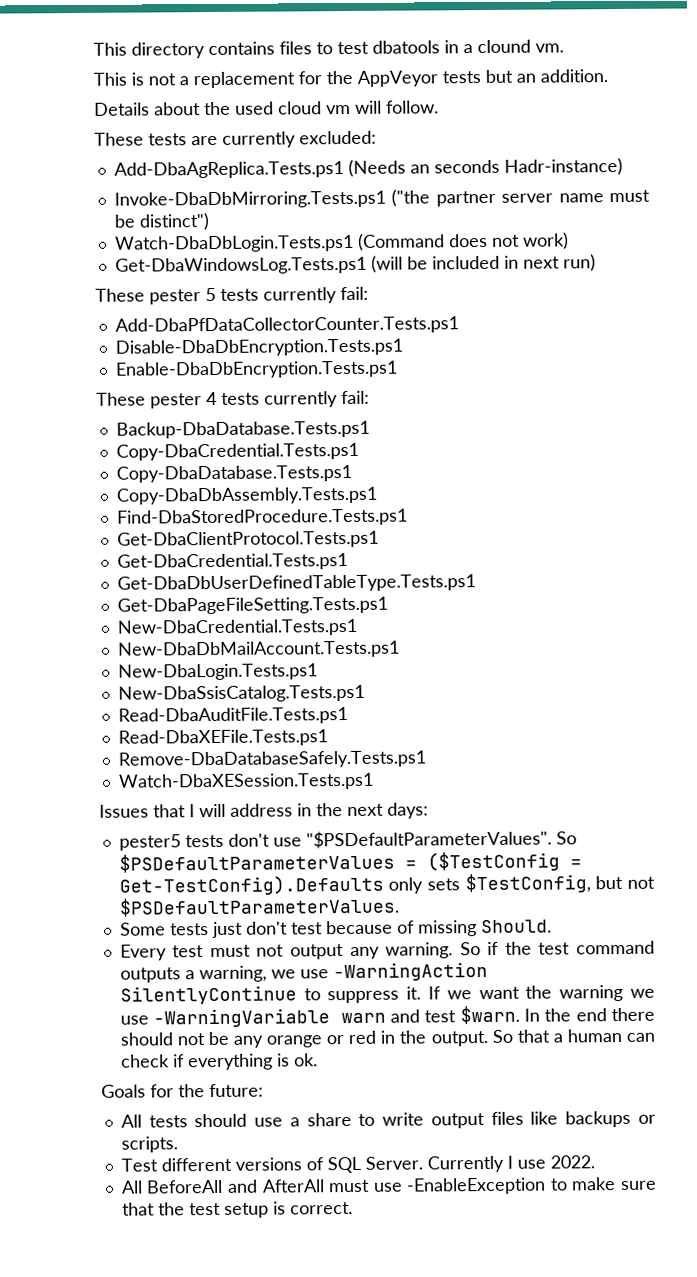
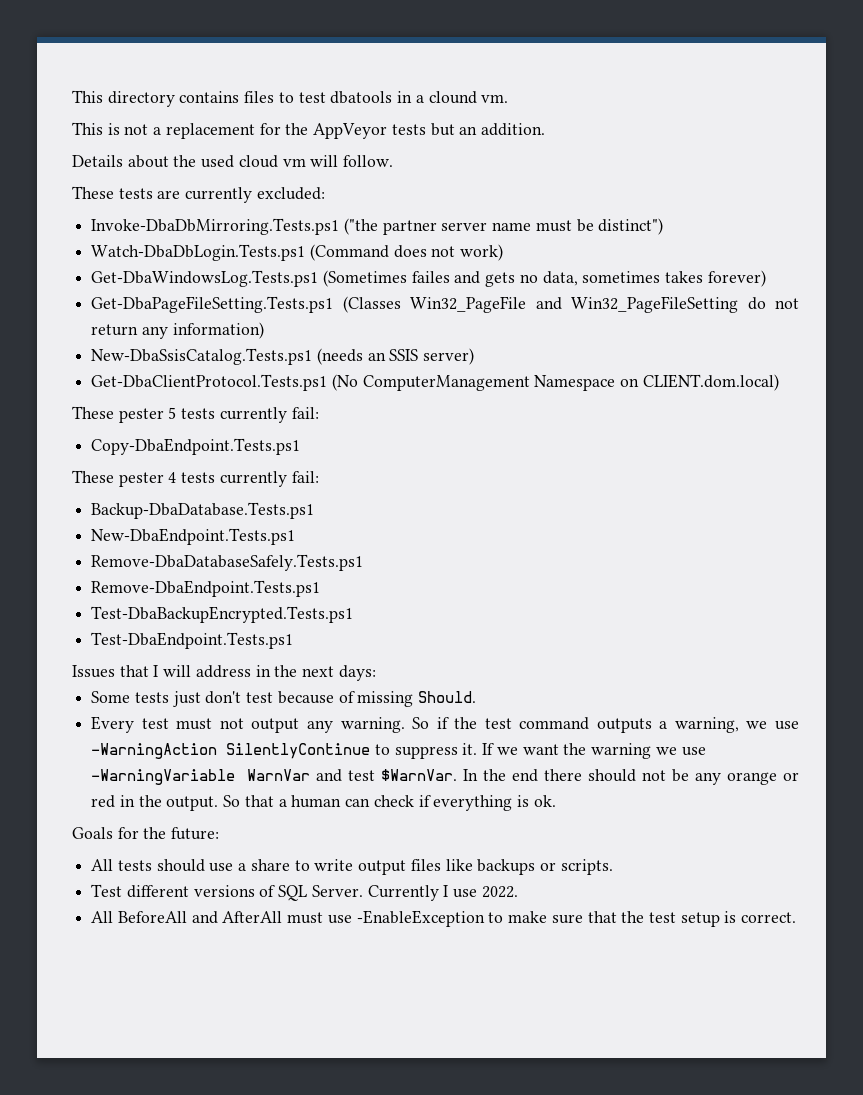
[113,157,623,179] // Add-DbaAgReplica.Tests.ps1 (Needs an seconds Hadr-instance) -> (325, 193) none
[370,254,596,273] (will be included in next run) -> [322,270,766,287] [91,296,799,313] [91,322,264,339] [91,348,475,365] [91,374,779,391] (Sometimes failes and gets no data, sometimes takes forever) // Get-DbaPageFileSetting.Tests.ps1 (Classes Win32_PageFile and Win32_PageFileSetting do not return any information) // New-DbaSsisCatalog.Tests.ps1 (needs an SSIS server) // Get-DbaClientProtocol.Tests.ps1 (No ComputerManagement Namespace on CLIENT.dom.local)
[114,316,459,335] [114,338,403,357] [114,360,398,379] Add-DbaPfDataCollectorCounter.Tests.ps1 // Disable-DbaDbEncryption.Tests.ps1 // Enable-DbaDbEncryption.Tests.ps1 -> [91,438,301,455] Copy-DbaEndpoint.Tests.ps1
[115,442,359,461] [115,464,352,483] [115,486,378,505] [116,508,408,527] [116,530,379,549] [116,553,348,571] [116,574,476,593] [116,596,388,615] [116,618,357,637] [117,640,400,659] [117,663,318,681] [117,684,365,703] [117,707,348,725] [117,729,328,747] [117,750,426,769] [117,772,374,791] Copy-DbaCredential.Tests.ps1 // Copy-DbaDatabase.Tests.ps1 // Copy-DbaDbAssembly.Tests.ps1 // Find-DbaStoredProcedure.Tests.ps1 // Get-DbaClientProtocol.Tests.ps1 // Get-DbaCredential.Tests.ps1 // Get-DbaDbUserDefinedTableType.Tests.ps1 // Get-DbaPageFileSetting.Tests.ps1 // New-DbaCredential.Tests.ps1 // New-DbaDbMailAccount.Tests.ps1 // New-DbaLogin.Tests.ps1 // New-DbaSsisCatalog.Tests.ps1 // Read-DbaAuditFile.Tests.ps1 // Read-DbaXEFile.Tests.ps1 // Remove-DbaDatabaseSafely.Tests.ps1 // Watch-DbaXESession.Tests.ps1 -> [91,528,296,545] [91,554,364,571] [91,580,321,597] [91,606,354,623] [91,632,294,649] New-DbaEndpoint.Tests.ps1 // Remove-DbaDatabaseSafely.Tests.ps1 // Remove-DbaEndpoint.Tests.ps1 // Test-DbaBackupEncrypted.Tests.ps1 // Test-DbaEndpoint.Tests.ps1
[118,829,577,851] [118,851,582,873] [118,873,655,896] [118,896,400,917] // pester5 tests don't use "$PSDefaultParameterValues". So $PSDefaultParameterValues = ($TestConfig = Get-TestConfig).Defaults only sets $TestConfig, but not $PSDefaultParameterValues. -> (376, 673) none
[340,1012,386,1024] warn -> [246,769,310,781] WarnVar
[459,1005,520,1025] $warn. -> [380,769,457,781] $WarnVar.

